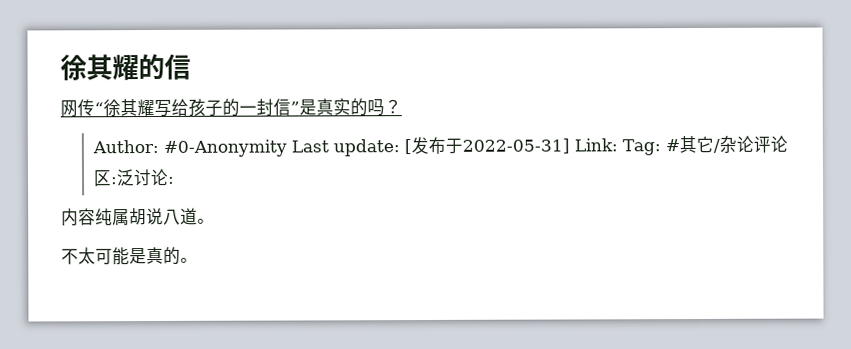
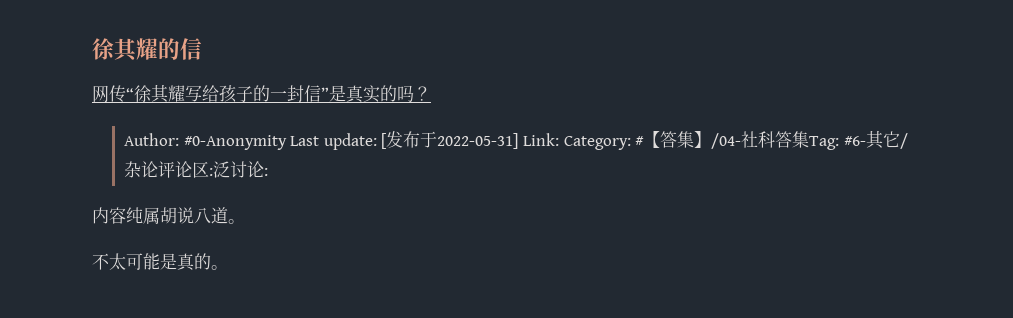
[621,139,680,156] Tag: # -> [563,131,866,150] Category: #【答集】/04-社科答集Tag: #6-

